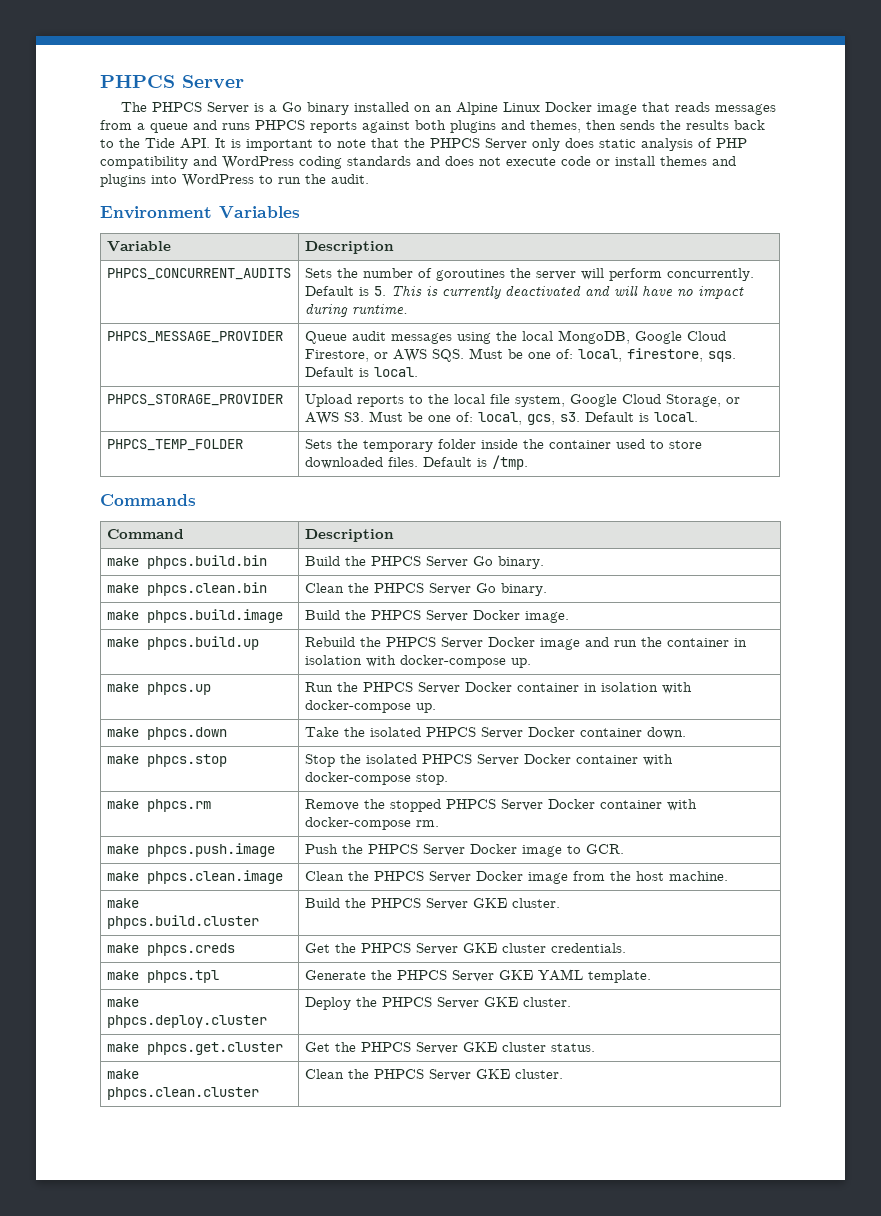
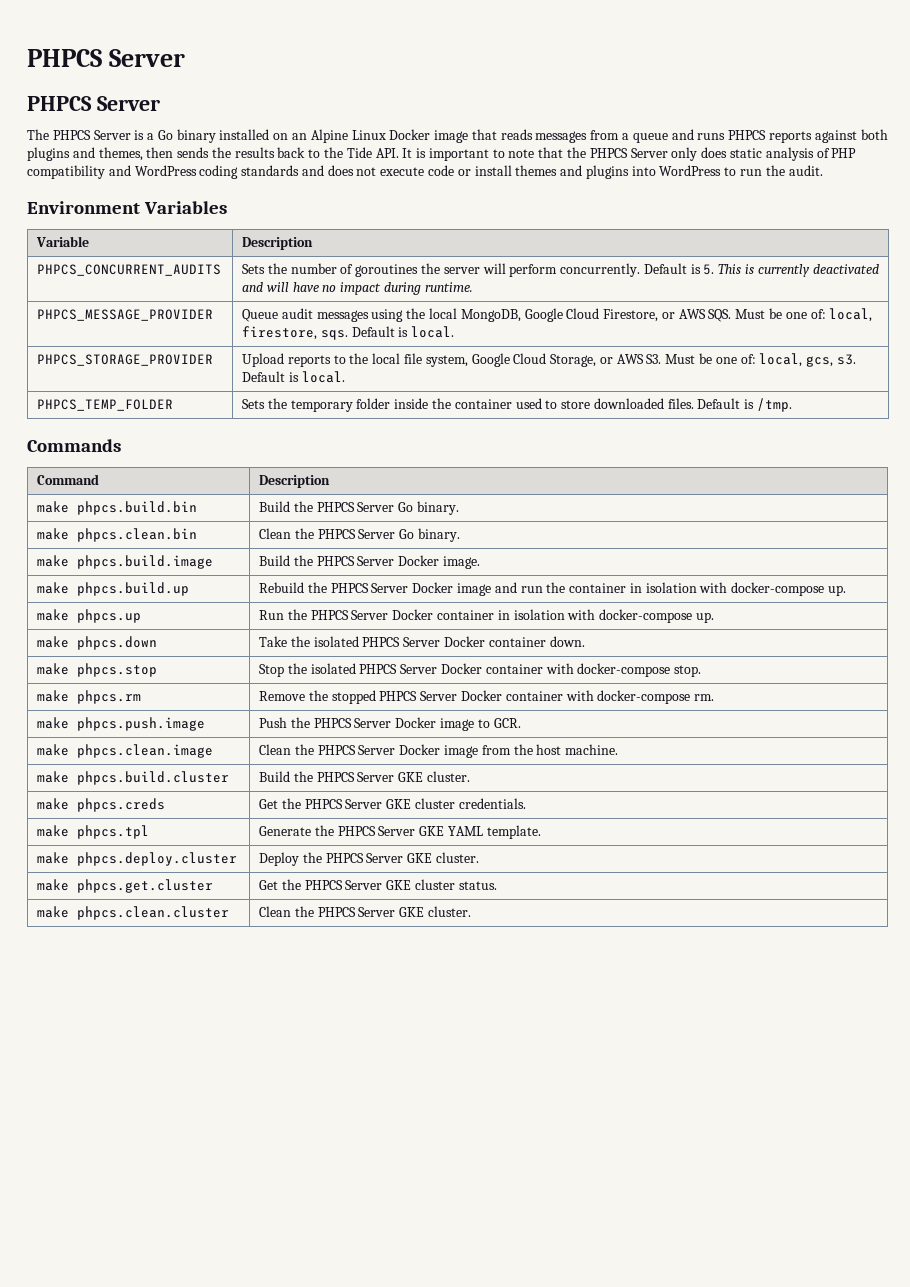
[100,75,244,88] PHPCS Server -> [27,49,185,67] [27,96,160,111] PHPCS Server // PHPCS Server

